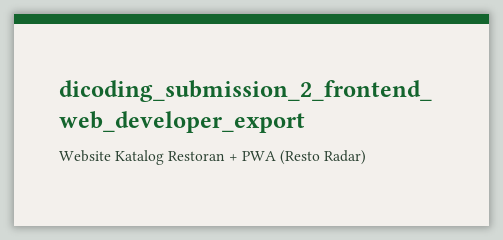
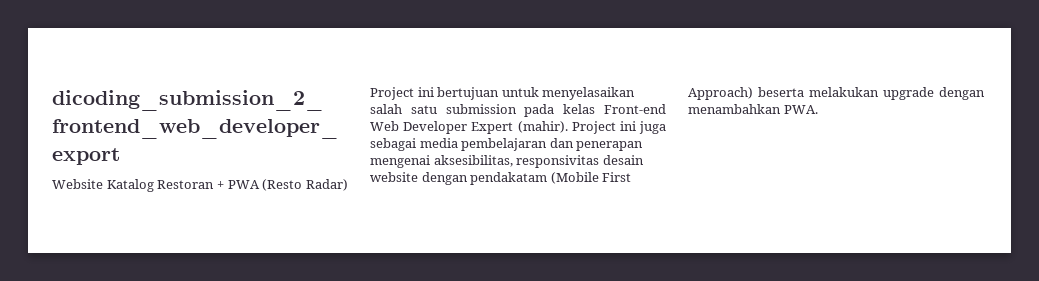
(367, 157) none -> [370,87,636,100] [370,104,666,117] [370,121,666,134] [370,138,644,151] [370,155,644,168] [370,172,632,185] [688,87,985,100] [688,104,818,114] Project ini bertujuan untuk menyelasaikan salah satu submission pada kelas Front-end Web Developer Expert (mahir). Project ini juga sebagai media pembelajaran dan penerapan mengenai aksesibilitas, responsivitas desain website dengan pendakatam (Mobile First Approach) beserta melakukan upgrade dengan menambahkan PWA.

